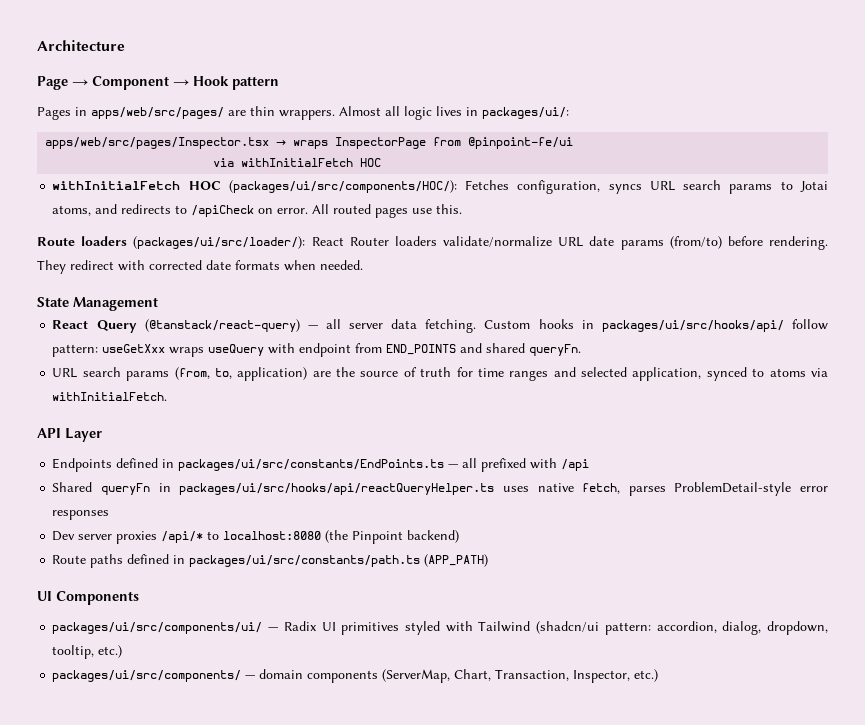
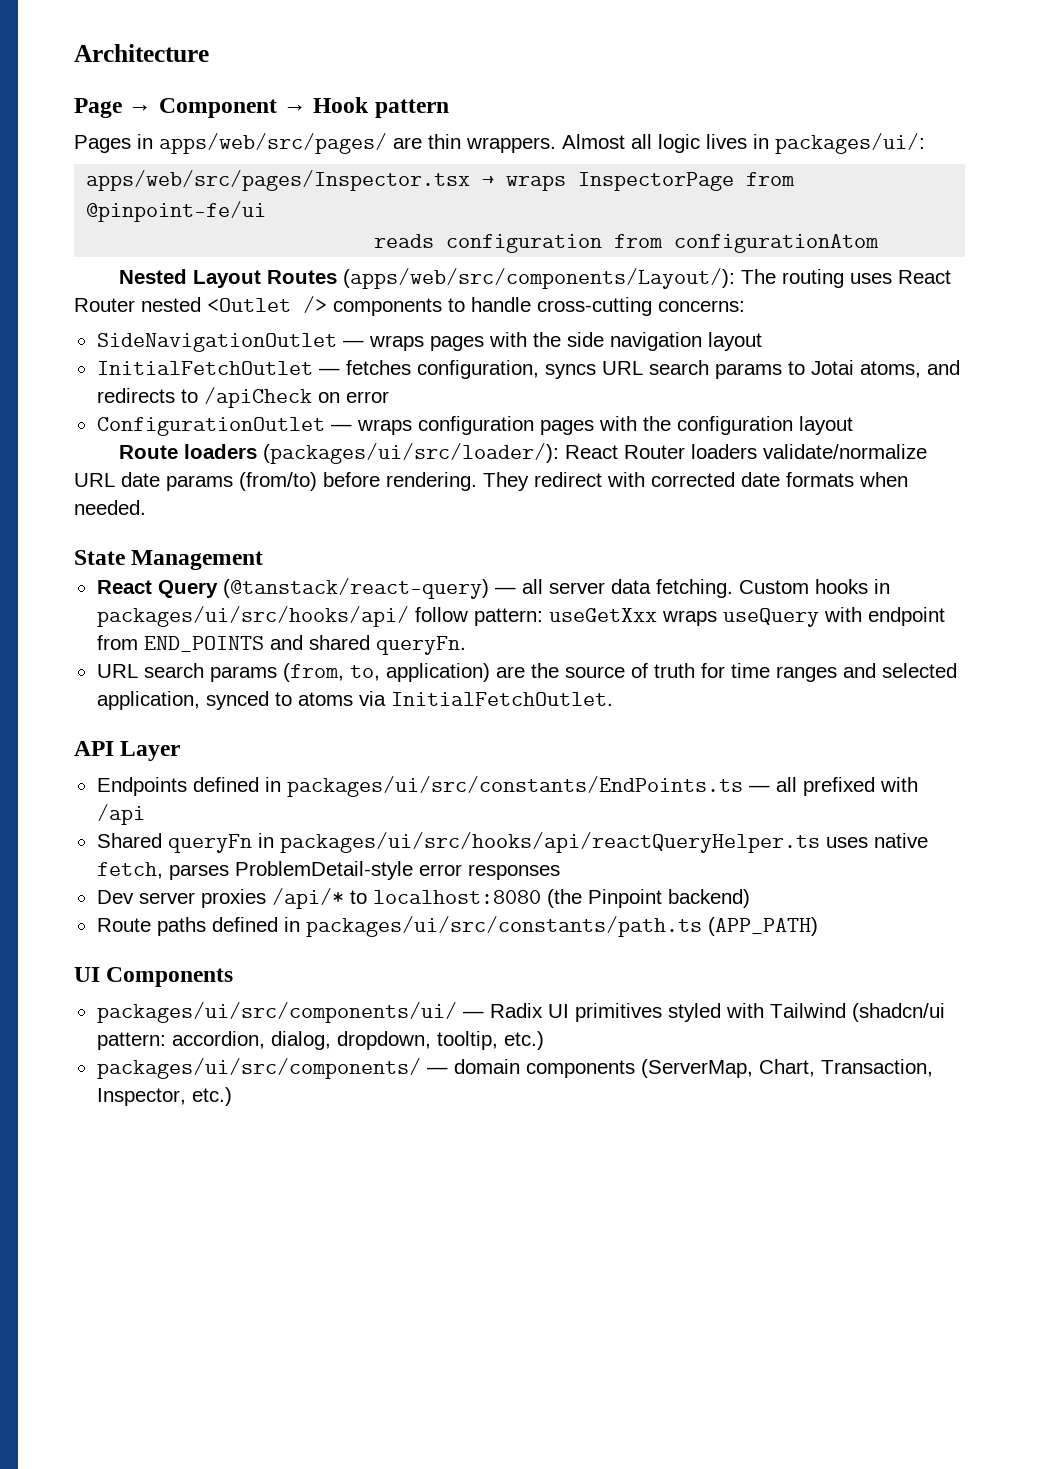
[213,158,382,167] [52,180,510,193] via withInitialFetch HOC // withInitialFetch HOC (packages/ui/src/components/HOC/): Fetches -> [374,234,880,253] [118,268,951,289] [74,296,745,316] [96,332,762,352] [96,360,411,375] reads configuration from configurationAtom // Nested Layout Routes (apps/web/src/components/Layout/): The routing uses React Router nested <Outlet /> components to handle cross-cutting concerns: // SideNavigationOutlet — wraps pages with the side navigation layout // InitialFetchOutlet — fetches
[277,204,463,218] error. All routed pages use this. -> [345,391,389,403] [96,416,853,436] error // ConfigurationOutlet — wraps configuration pages with the configuration layout
[52,392,168,401] withInitialFetch. -> [390,692,613,706] InitialFetchOutlet.

